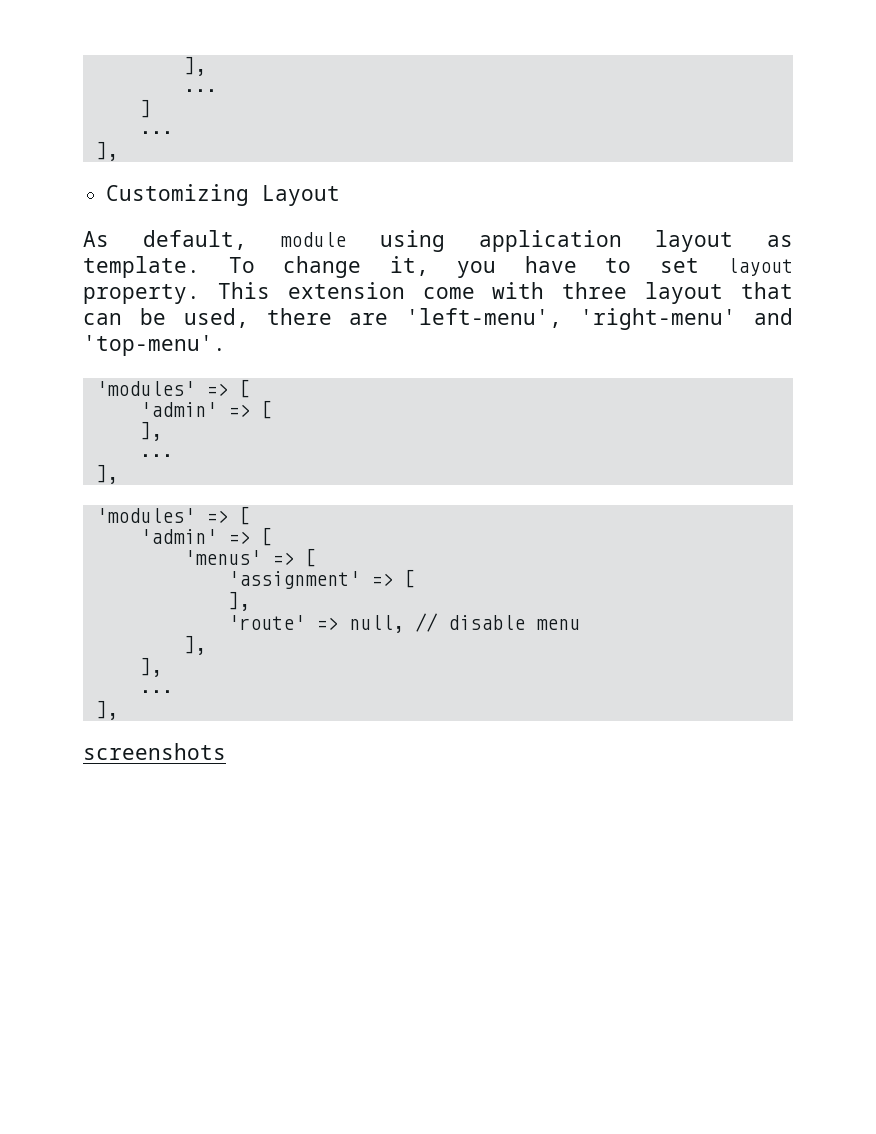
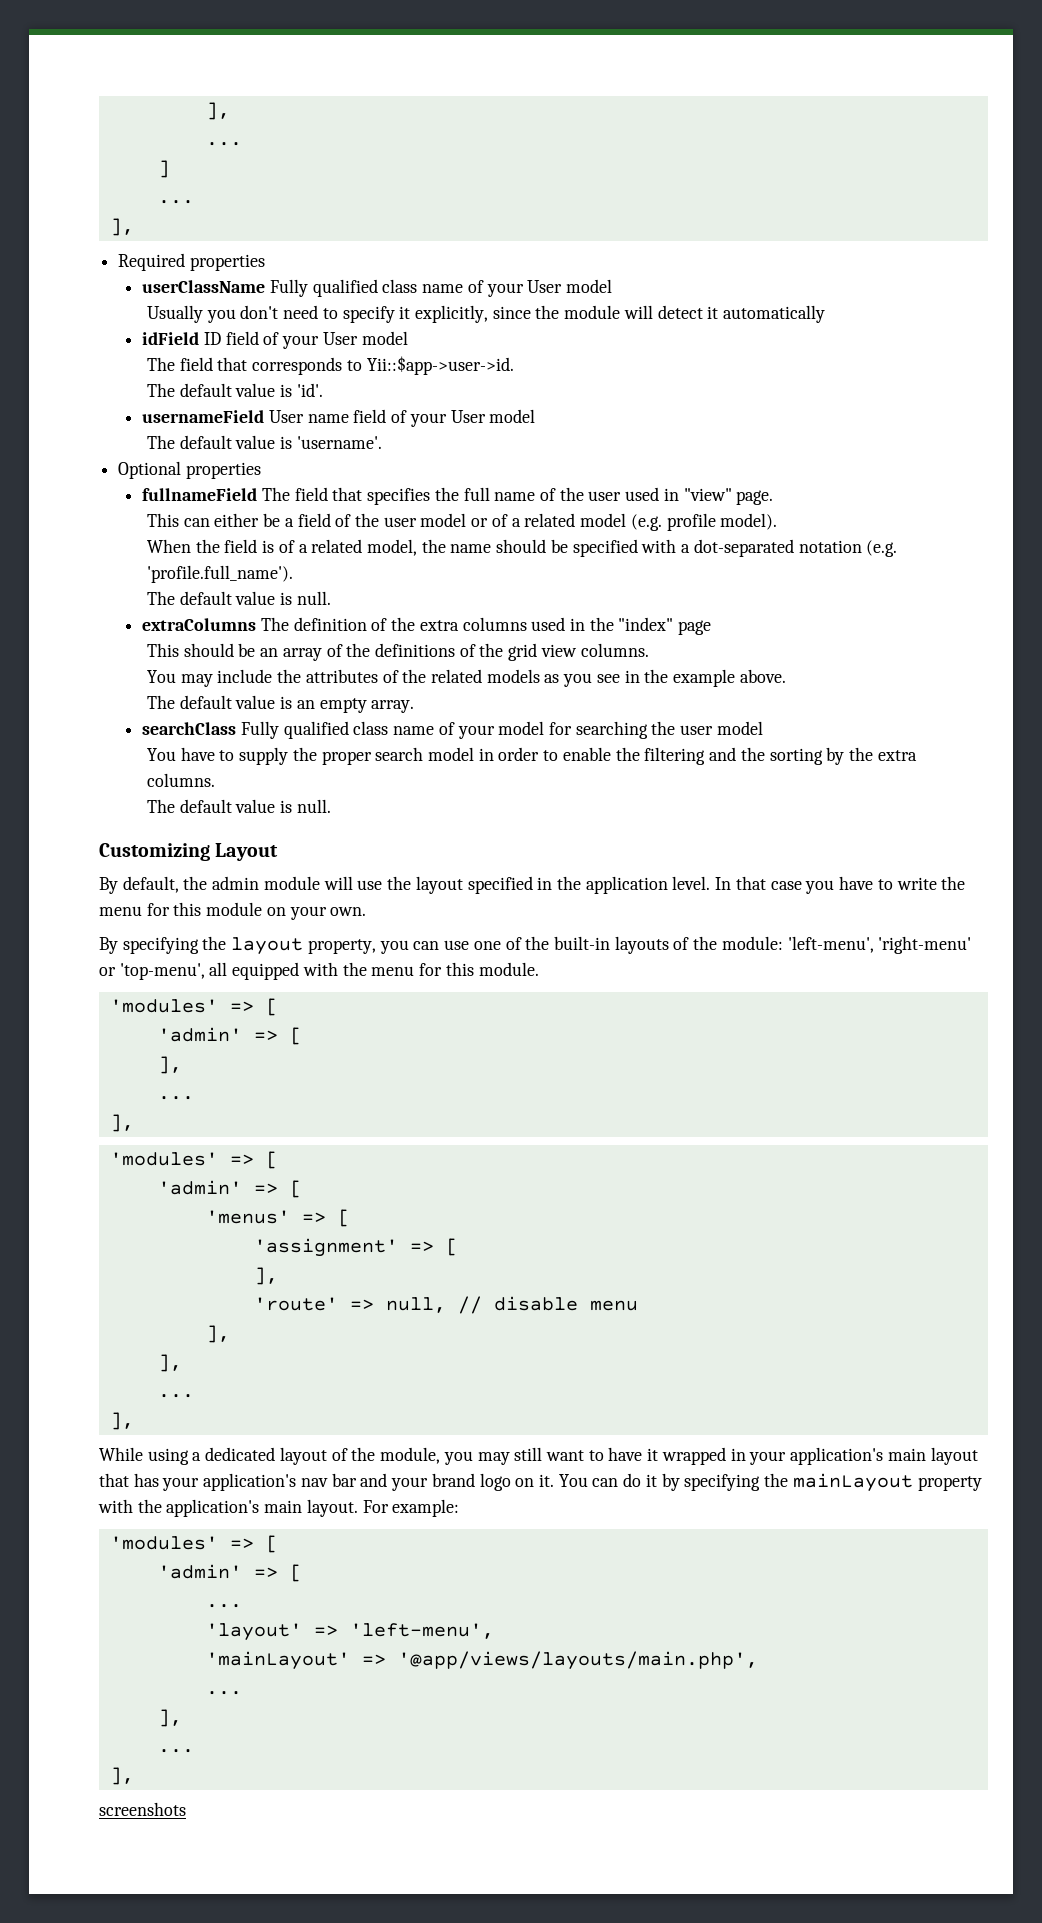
[106,184,341,206] [83,230,793,252] [83,256,793,278] [83,282,793,304] [83,308,793,330] [83,335,226,356] Customizing Layout // As default, module using application layout as template. To change it, you have to set layout property. This extension come with three layout that can be used, there are 'left-menu', 'right-menu' and 'top-menu'. -> [118,253,265,271] [142,279,612,297] [146,305,826,323] [142,331,408,349] [146,356,514,375] [146,383,323,397] [142,409,536,427] [146,435,382,449] [118,461,261,479] [142,487,774,505] [146,513,778,531] [146,539,898,557] [146,565,293,583] [146,591,331,605] [142,617,712,635] [146,643,649,661] [146,669,786,687] [146,695,415,713] [142,721,763,739] [146,747,917,765] [146,773,215,787] [146,799,331,813] [99,843,279,861] [99,876,966,894] [99,902,367,920] [99,936,972,955] [99,962,539,980] Required properties // userClassName Fully qualified class name of your User model // Usually you don't need to specify it explicitly, since the module will detect it automatically // idField ID field of your User model // The field that corresponds to Yii::$app->user->id. // The default value is 'id'. // usernameField User name field of your User model // The default value is 'username'. // Optional properties // fullnameField The field that specifies the full name of the user used in "view" page. // This can either be a field of the user model or of a related model (e.g. profile model). // When the field is of a related model, the name should be specified with a dot-separated notation (e.g. 'profile.full_name'). // The default value is null. // extraColumns The definition of the extra columns used in the "index" page // This should be an array of the definitions of the grid view columns. // You may include the attributes of the related models as you see in the example above. // The default value is an empty array. // searchClass Fully qualified class name of your model for searching the user model // You have to supply the proper search model in order to enable the filtering and the sorting by the extra columns. // The default value is null. // Customizing Layout // By default, the admin module will use the layout specified in the application level. In that case you have to write the menu for this module on your own. // By specifying the layout property, you can use one of the built-in layouts of the module: 'left-menu', 'right-menu' or 'top-menu', all equipped with the menu for this module.
(118, 710) none -> [99,1447,978,1465] [99,1473,982,1492] [98,1499,460,1517] [109,1535,278,1553] [157,1564,302,1582] [205,1604,242,1608] [205,1623,494,1641] [205,1651,758,1670] [205,1691,242,1695] [157,1709,182,1727] [157,1749,194,1753] [109,1767,134,1785] // While using a dedicated layout of the module, you may still want to have it wrapped in your application's main layout that has your application's nav bar and your brand logo on it. You can do it by specifying the mainLayout property with the application's main layout. For example: // 'modules' => [ // 'admin' => [ // ... // 'layout' => 'left-menu', // 'mainLayout' => '@app/views/layouts/main.php', // ... // ], // ... // ],

